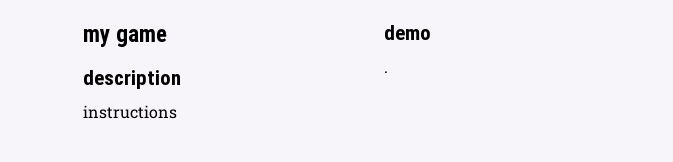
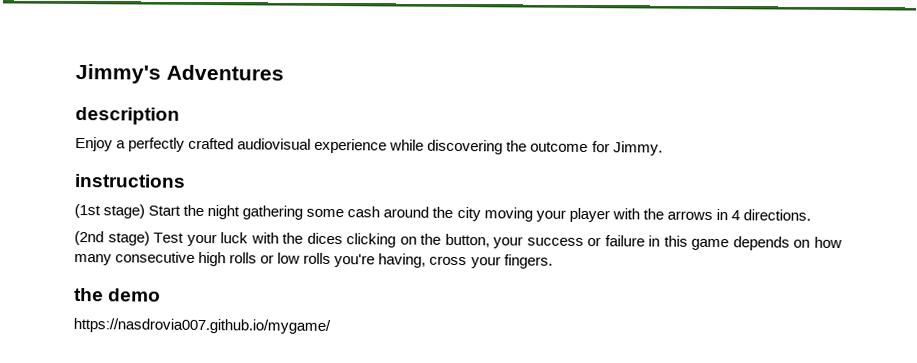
[83,29,168,47] my game -> [75,63,284,84] Jimmy's Adventures
[83,105,177,119] instructions // -> [75,136,663,156] [74,173,186,188] [74,203,811,223] [74,230,842,251] [74,251,553,269] [74,287,104,302] Enjoy a perfectly crafted audiovisual experience while discovering the outcome for Jimmy. // instructions // (1st stage) Start the night gathering some cash around the city moving your player with the arrows in 4 directions. // (2nd stage) Test your luck with the dices clicking on the button, your success or failure in this game depends on how many consecutive high rolls or low rolls you're having, cross your fingers. // the
[384,71,388,73] . -> [73,317,331,335] https://nasdrovia007.github.io/mygame/

